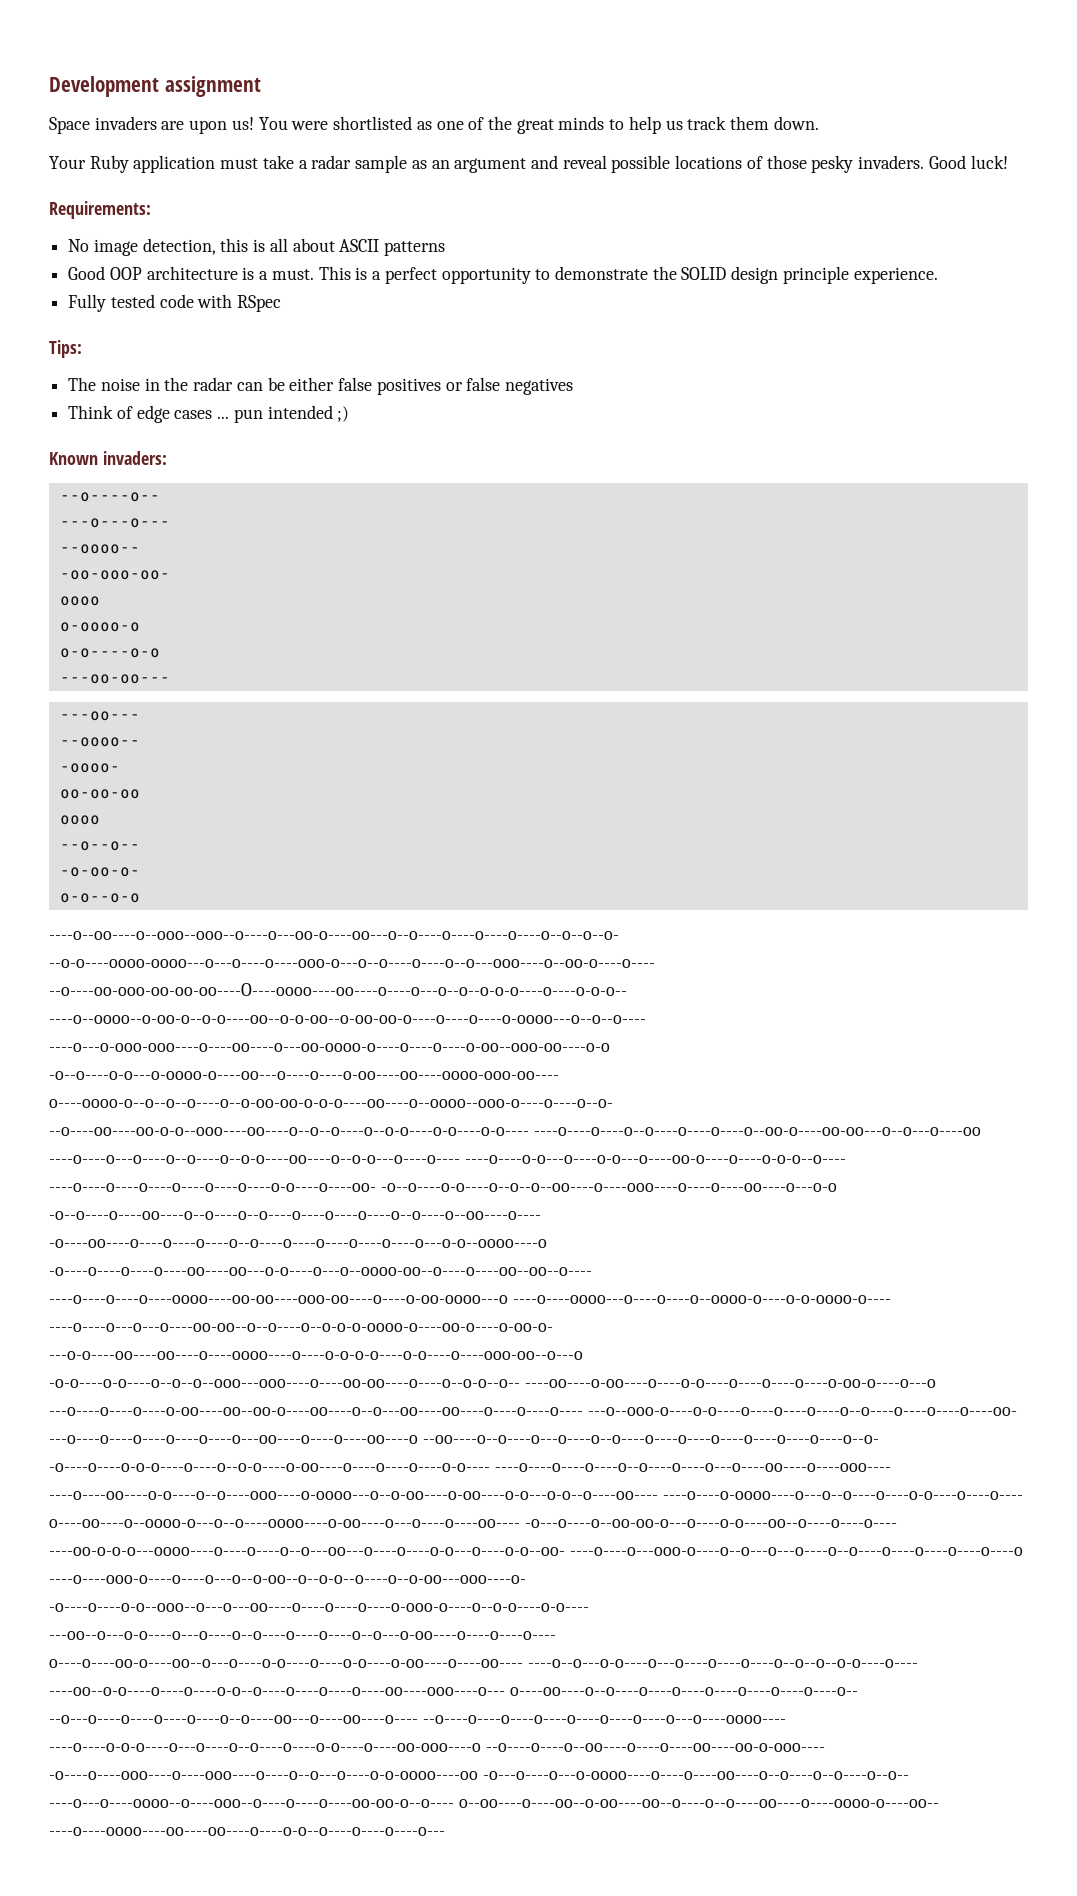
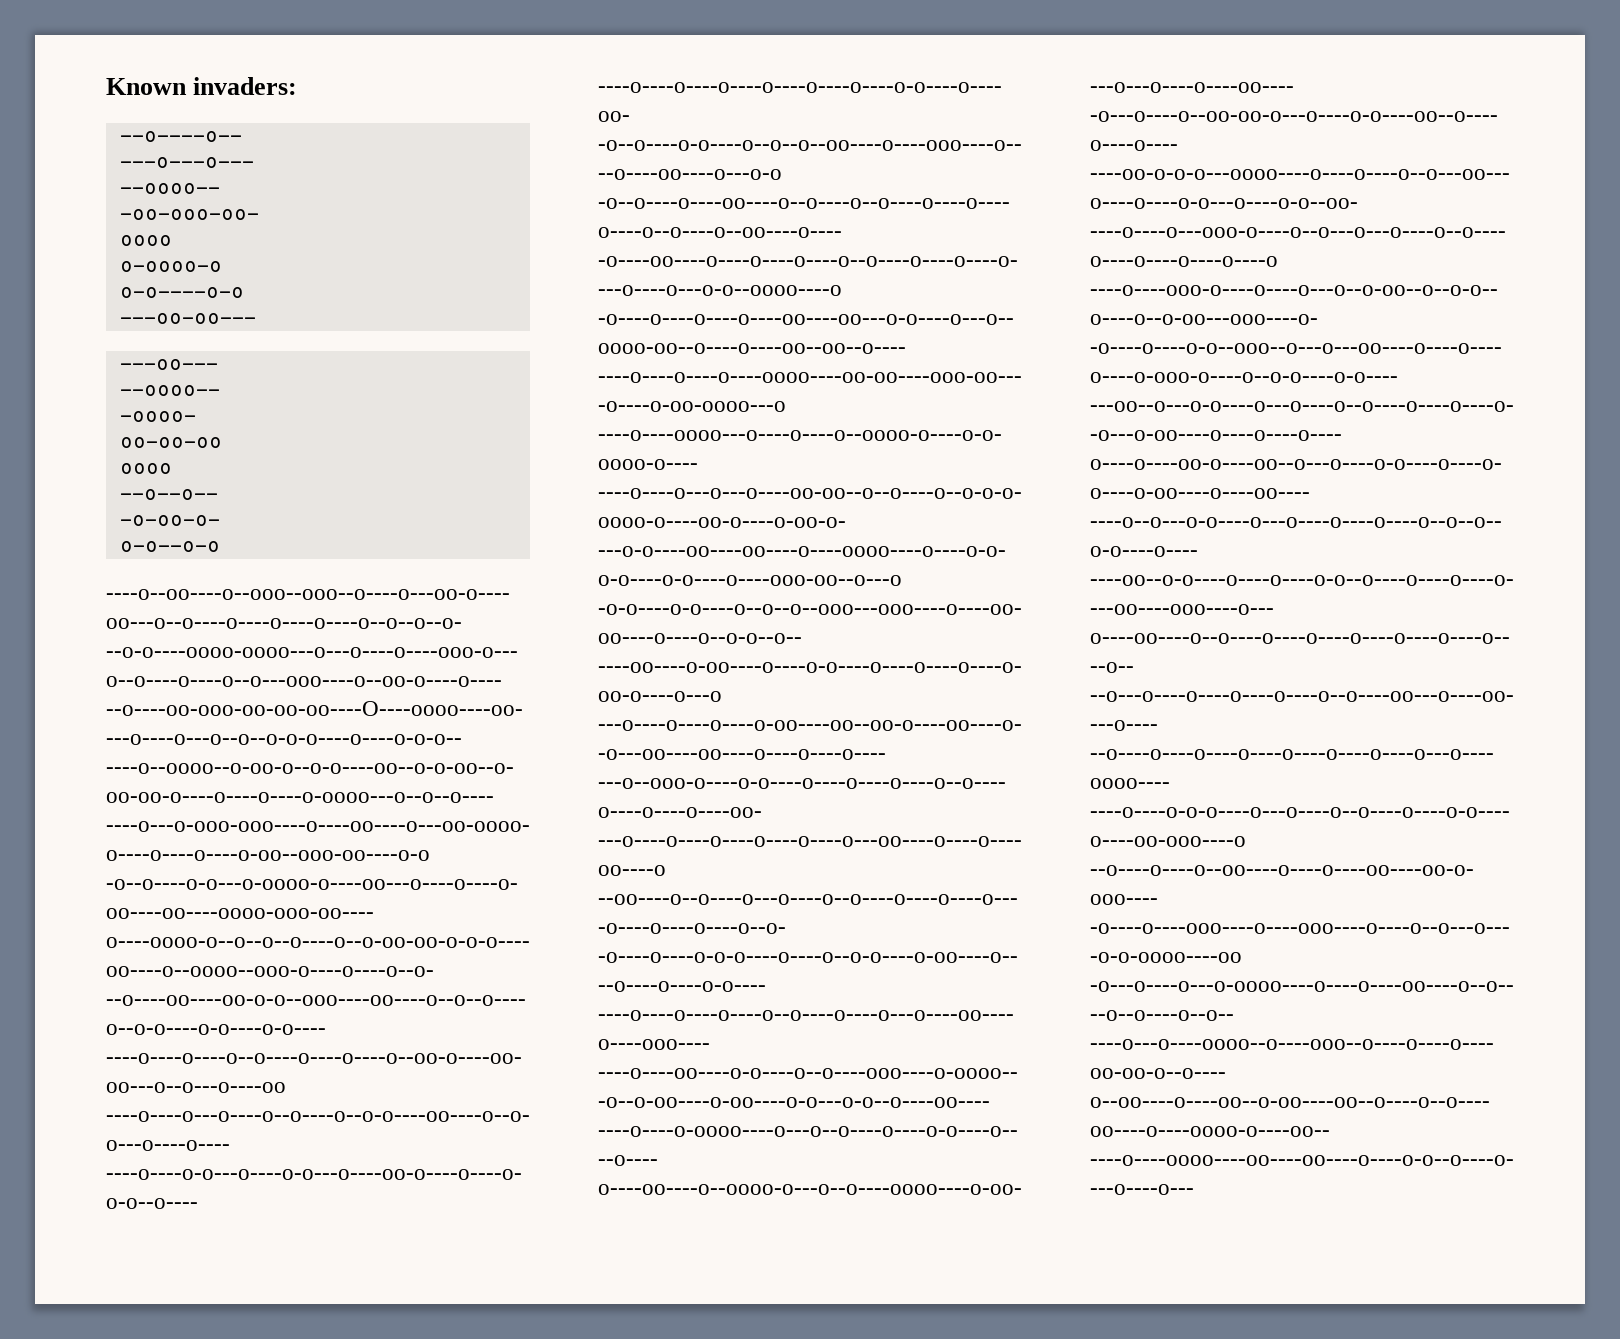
[49,76,261,97] [49,116,819,134] [49,155,1008,173] [49,201,151,219] [68,238,446,256] [68,266,938,284] [68,294,282,312] [49,340,82,358] [68,377,573,395] [68,405,350,423] Development assignment // Space invaders are upon us! You were shortlisted as one of the great minds to help us track them down. // Your Ruby application must take a radar sample as an argument and reveal possible locations of those pesky invaders. Good luck! // Requirements: // No image detection, this is all about ASCII patterns // Good OOP architecture is a must. This is a perfect opportunity to demonstrate the SOLID design principle experience. // Fully tested code with RSpec // Tips: // The noise in the radar can be either false positives or false negatives // Think of edge cases ... pun intended ;) // -> (106, 86) none

